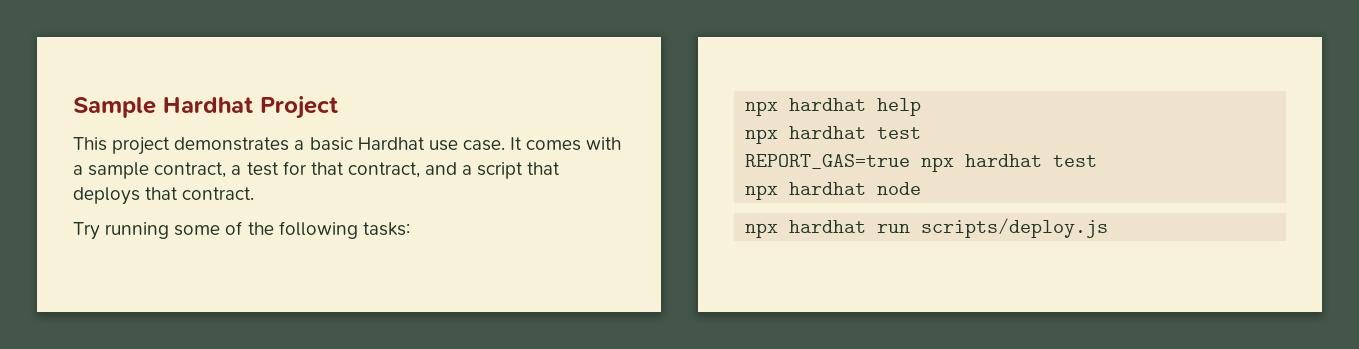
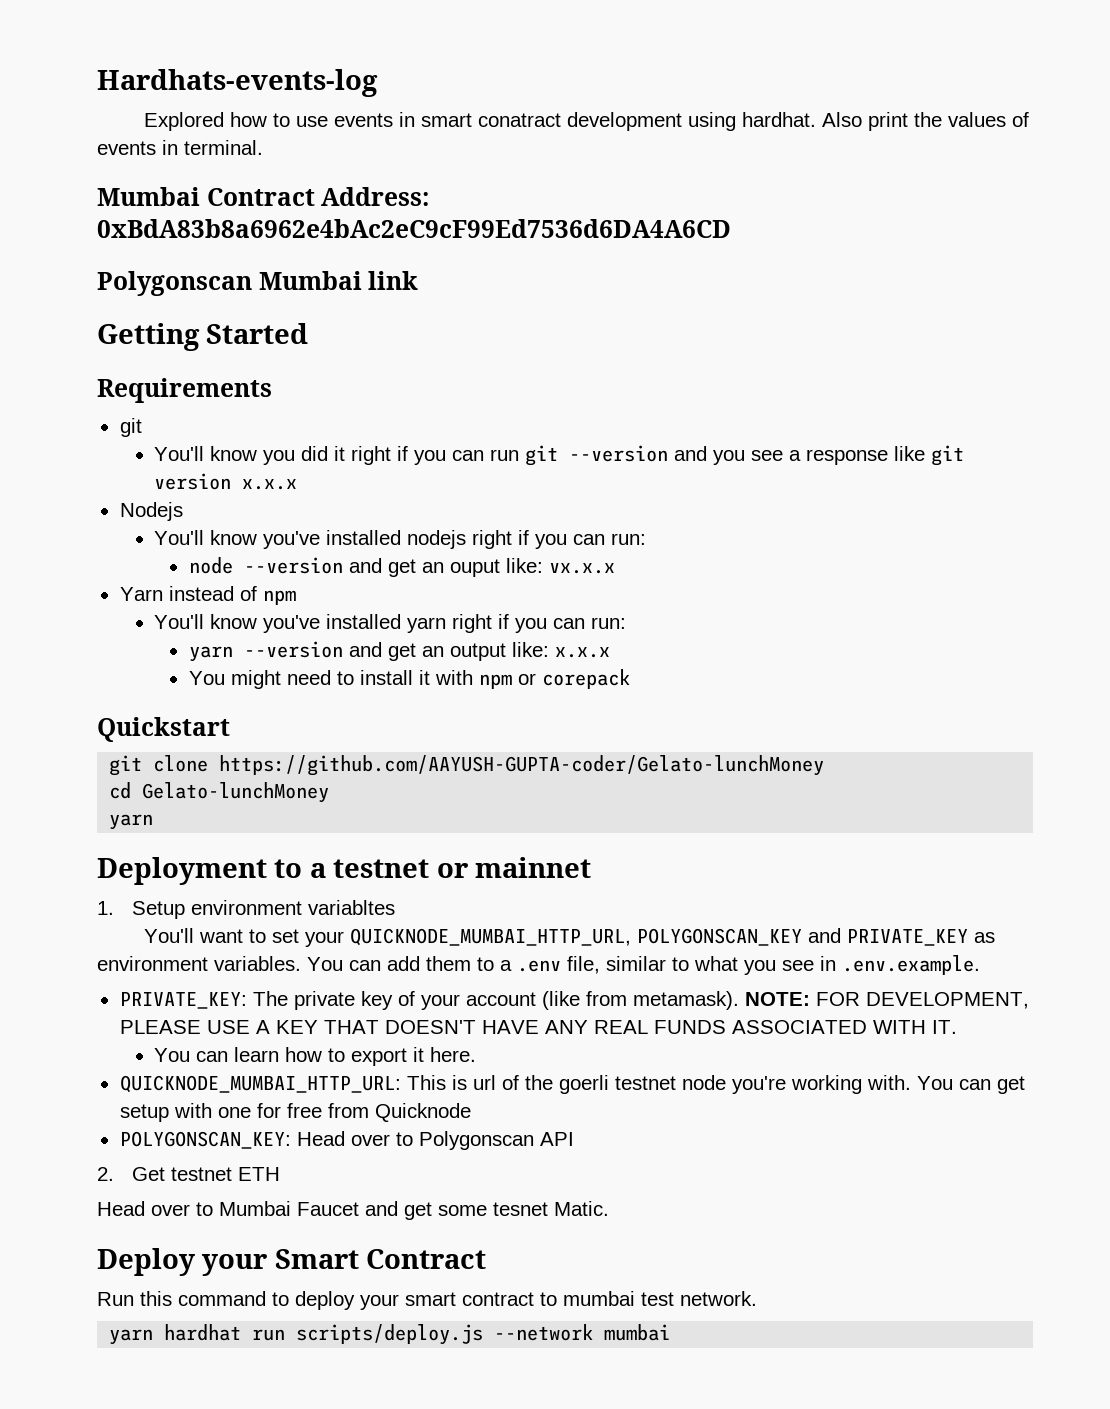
[73,96,338,119] [73,137,622,155] [73,161,561,179] [73,187,255,205] [73,221,410,240] [745,98,922,116] [745,126,922,144] [745,154,1098,172] [745,182,922,200] [745,223,779,238] Sample Hardhat Project // This project demonstrates a basic Hardhat use case. It comes with a sample contract, a test for that contract, and a script that deploys that contract. // Try running some of the following tasks: // npx hardhat help // npx hardhat test // REPORT_GAS=true npx hardhat test // npx hardhat node // npx -> [97,69,378,97] [144,112,1030,131] [97,140,263,155] [97,187,430,206] [97,219,731,238] [97,271,419,296] [97,323,309,351] [97,378,272,403] [119,418,142,437] [154,445,965,466] [154,473,298,490] [119,502,183,521] [154,530,647,549] [188,557,615,577] [119,586,296,605] [154,614,627,633] [188,641,610,662] [188,669,630,689] [97,717,230,742] [109,755,825,776] [109,782,330,803] [109,814,154,830] [97,857,592,885] [97,900,395,919] [144,928,996,947] [97,955,980,975] [119,991,1029,1010] [119,1020,957,1034] [154,1047,477,1066] [119,1075,1025,1094] [119,1103,471,1122] [119,1131,574,1150] [97,1167,280,1181] [97,1201,609,1220] [97,1248,487,1276] [97,1291,757,1310] [109,1329,154,1345] Hardhats-events-log // Explored how to use events in smart conatract development using hardhat. Also print the values of events in terminal. // Mumbai Contract Address: 0xBdA83b8a6962e4bAc2eC9cF99Ed7536d6DA4A6CD // Polygonscan Mumbai link // Getting Started // Requirements // git // You'll know you did it right if you can run git --version and you see a response like git version x.x.x // Nodejs // You'll know you've installed nodejs right if you can run: // node --version and get an ouput like: vx.x.x // Yarn instead of npm // You'll know you've installed yarn right if you can run: // yarn --version and get an output like: x.x.x // You might need to install it with npm or corepack // Quickstart // git clone https://github.com/AAYUSH-GUPTA-coder/Gelato-lunchMoney // cd Gelato-lunchMoney // yarn // Deployment to a testnet or mainnet // 1. Setup environment variabltes // You'll want to set your QUICKNODE_MUMBAI_HTTP_URL, POLYGONSCAN_KEY and PRIVATE_KEY as environment variables. You can add them to a .env file, similar to what you see in .env.example. // PRIVATE_KEY: The private key of your account (like from metamask). NOTE: FOR DEVELOPMENT, PLEASE USE A KEY THAT DOESN'T HAVE ANY REAL FUNDS ASSOCIATED WITH IT. // You can learn how to export it here. // QUICKNODE_MUMBAI_HTTP_URL: This is url of the goerli testnet node you're working with. You can get setup with one for free from Quicknode // POLYGONSCAN_KEY: Head over to Polygonscan API // 2. Get testnet ETH // Head over to Mumbai Faucet and get some tesnet Matic. // Deploy your Smart Contract // Run this command to deploy your smart contract to mumbai test network. // yarn
(1109, 228) none -> [494,1324,671,1341] --network mumbai

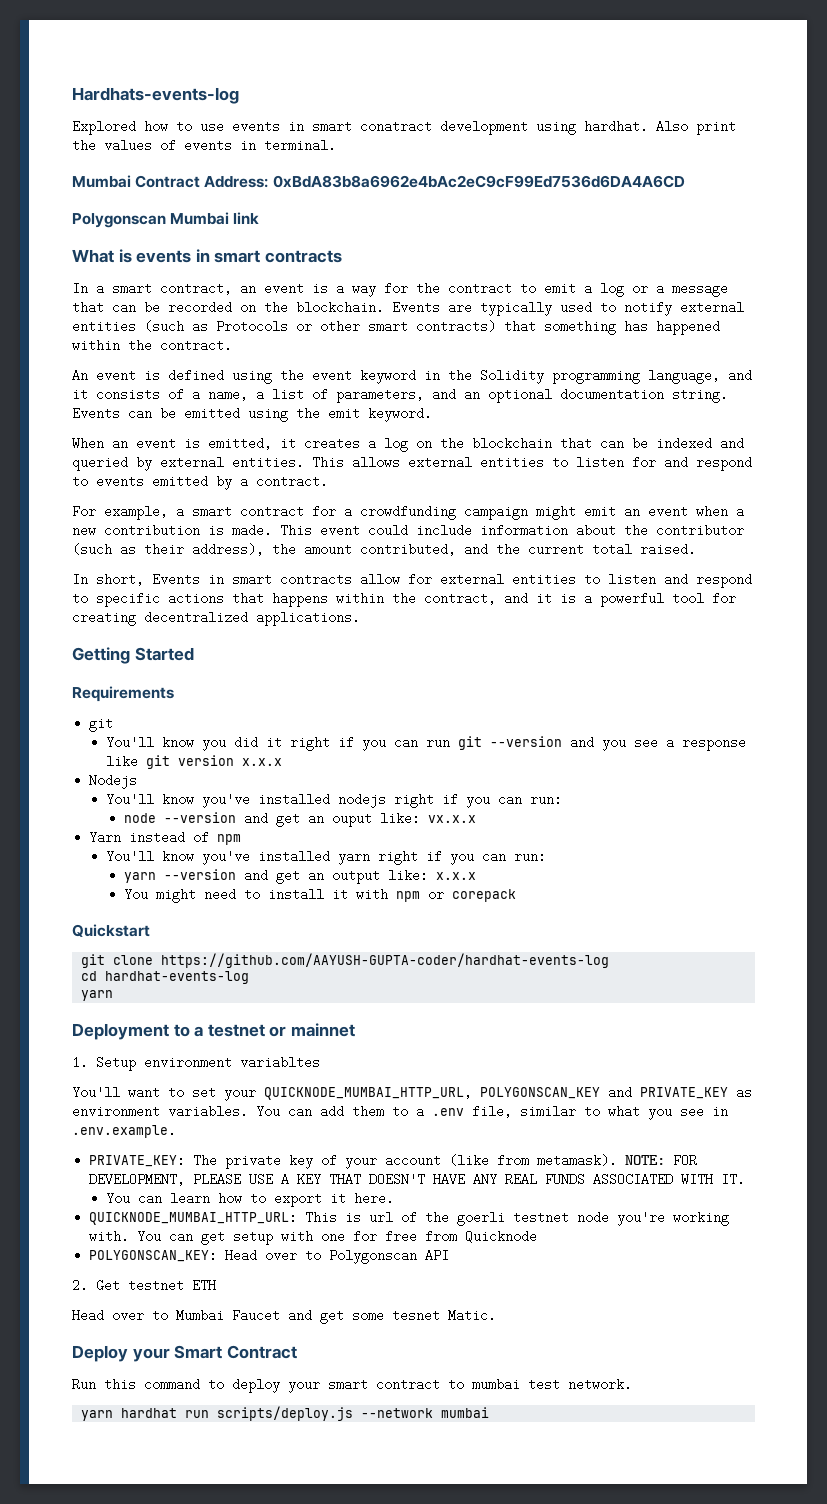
(419, 280) none -> [72,249,342,263] [72,282,728,297] [72,301,744,316] [72,320,720,335] [72,339,232,352] [72,369,752,384] [72,388,728,403] [72,407,432,422] [72,437,744,452] [72,456,752,471] [72,475,328,490] [72,505,744,520] [72,524,744,537] [72,543,696,556] [72,573,752,588] [72,592,736,607] [72,611,360,626] // What is events in smart contracts // In a smart contract, an event is a way for the contract to emit a log or a message that can be recorded on the blockchain. Events are typically used to notify external entities (such as Protocols or other smart contracts) that something has happened within the contract. // An event is defined using the event keyword in the Solidity programming language, and it consists of a name, a list of parameters, and an optional documentation string. Events can be emitted using the emit keyword. // When an event is emitted, it creates a log on the blockchain that can be indexed and queried by external entities. This allows external entities to listen for and respond to events emitted by a contract. // For example, a smart contract for a crowdfunding campaign might emit an event when a new contribution is made. This event could include information about the contributor (such as their address), the amount contributed, and the current total raised. // In short, Events in smart contracts allow for external entities to listen and respond to specific actions that happens within the contract, and it is a powerful tool for creating decentralized applications.
[219,755,825,776] https://github.com/AAYUSH-GUPTA-coder/Gelato-lunchMoney -> [161,953,610,968] https://github.com/AAYUSH-GUPTA-coder/hardhat-events-log
[142,782,330,803] Gelato-lunchMoney -> [105,971,250,984] hardhat-events-log

